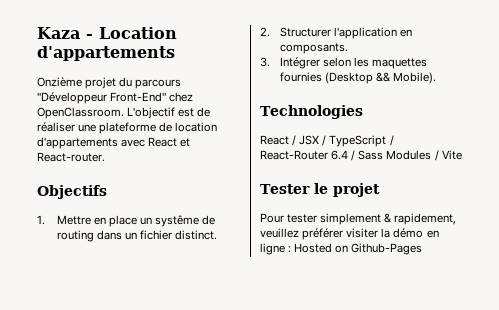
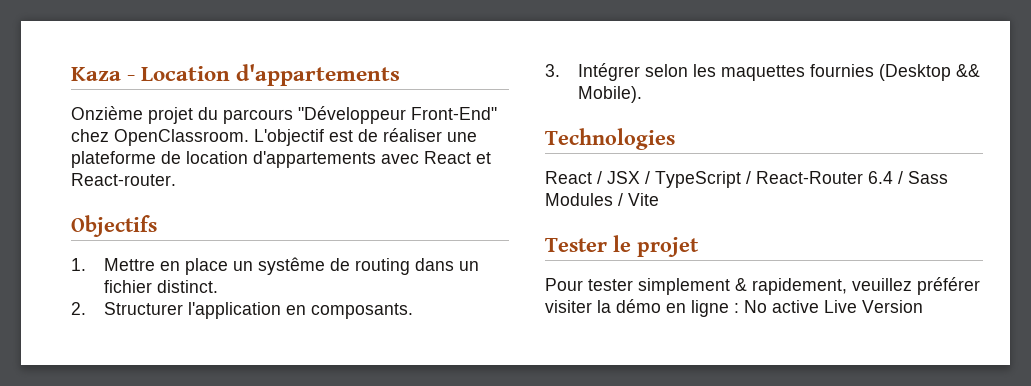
[294,243,423,255] Hosted on Github-Pages -> [744,300,923,313] No active Live Version

